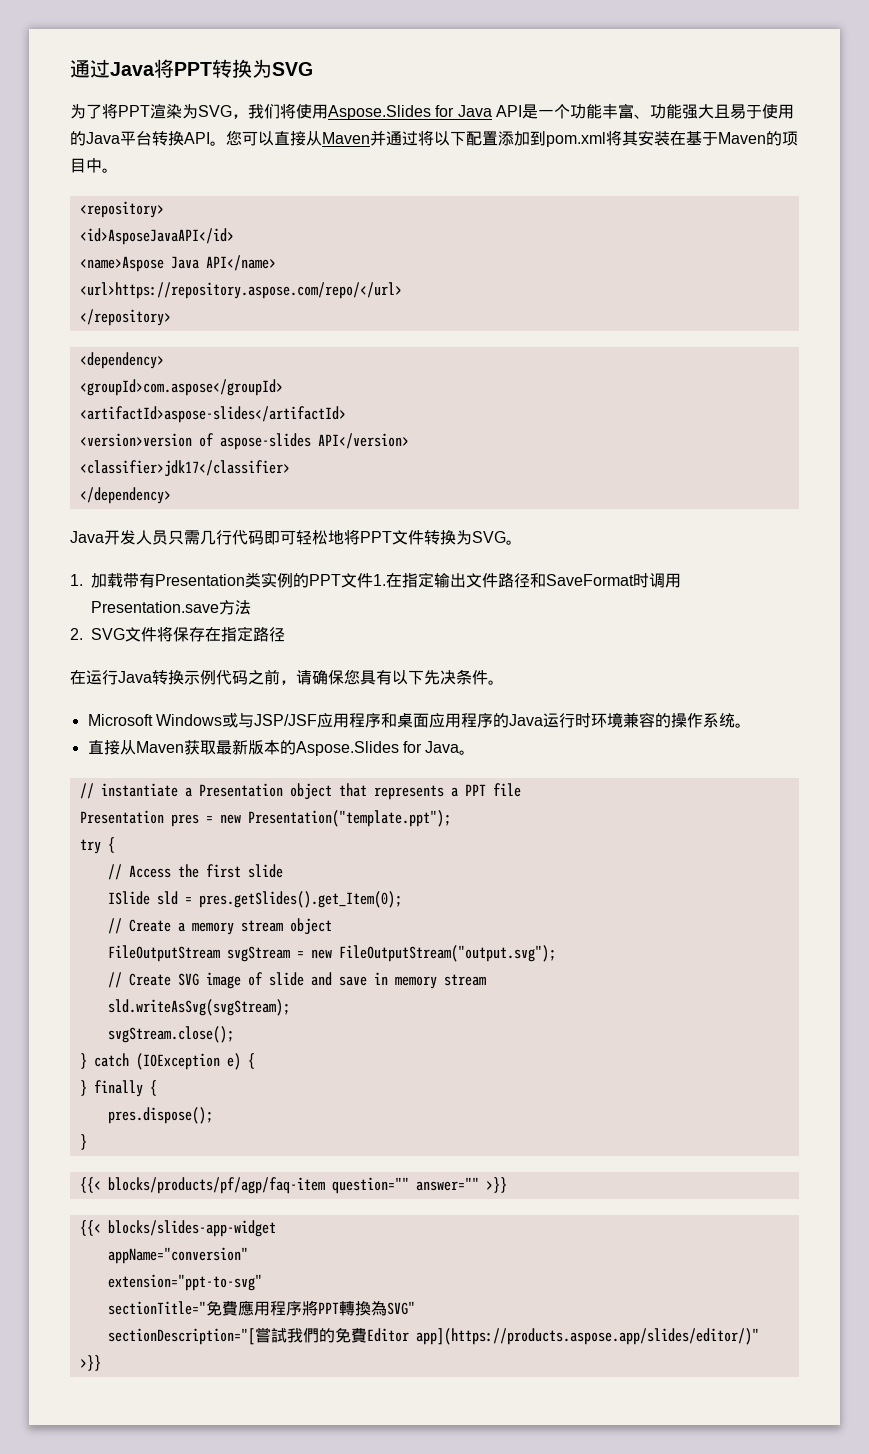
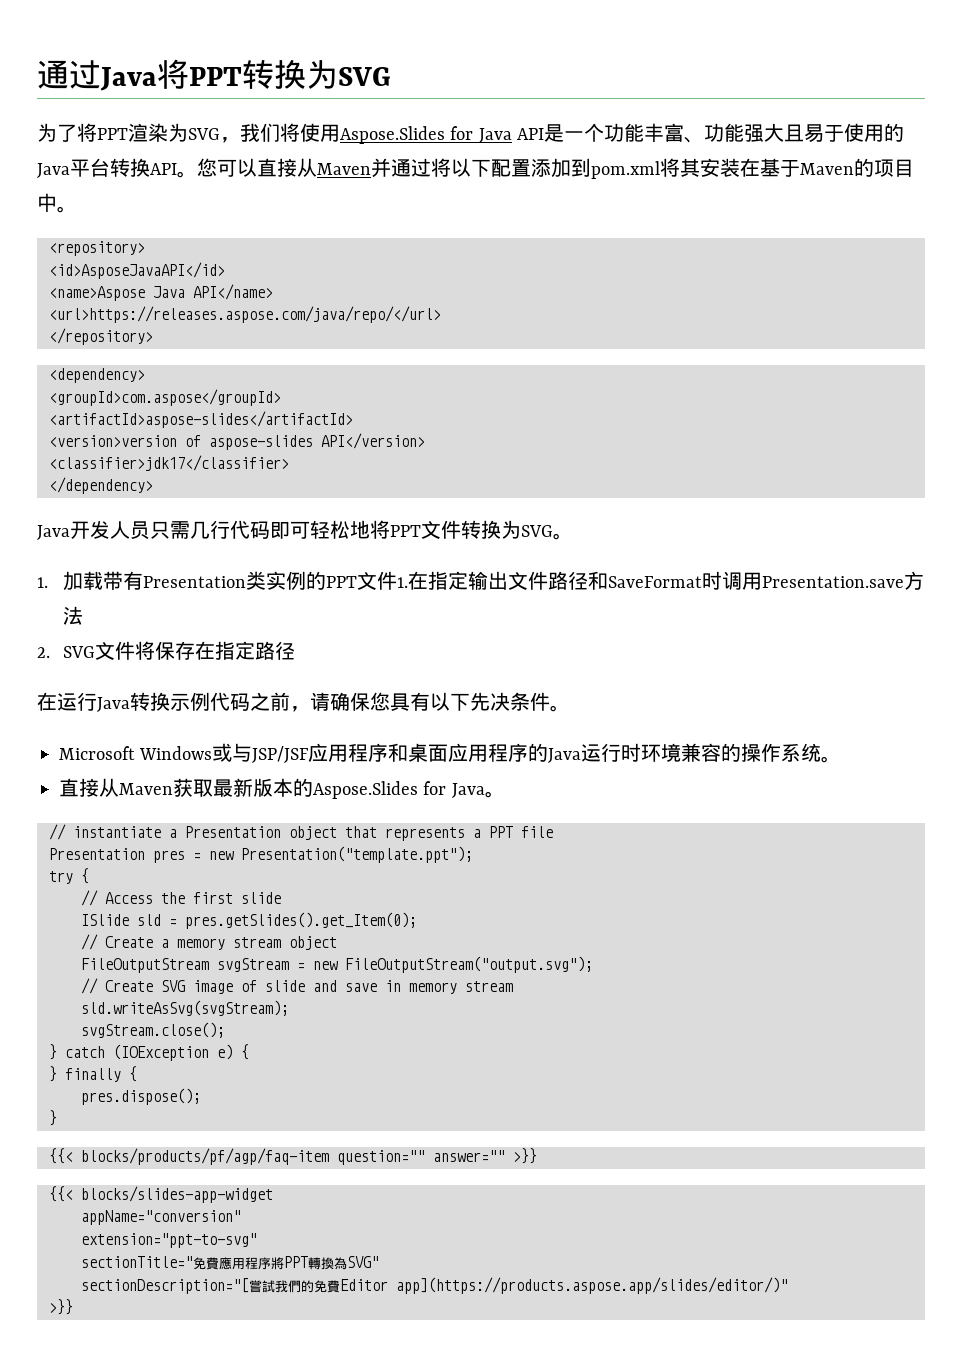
[79,282,402,299] <url>https://repository.aspose.com/repo/</url> -> [49,306,441,323] <url>https://releases.aspose.com/java/repo/</url>

